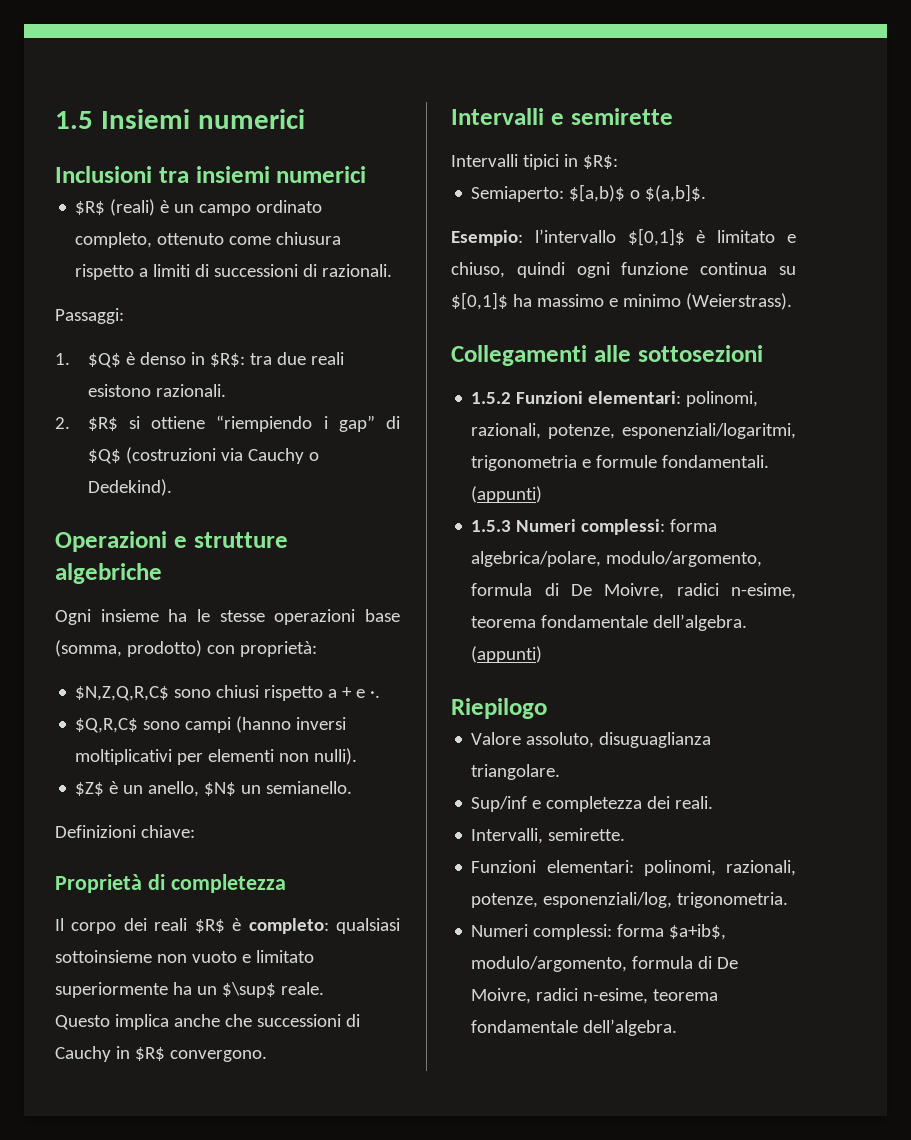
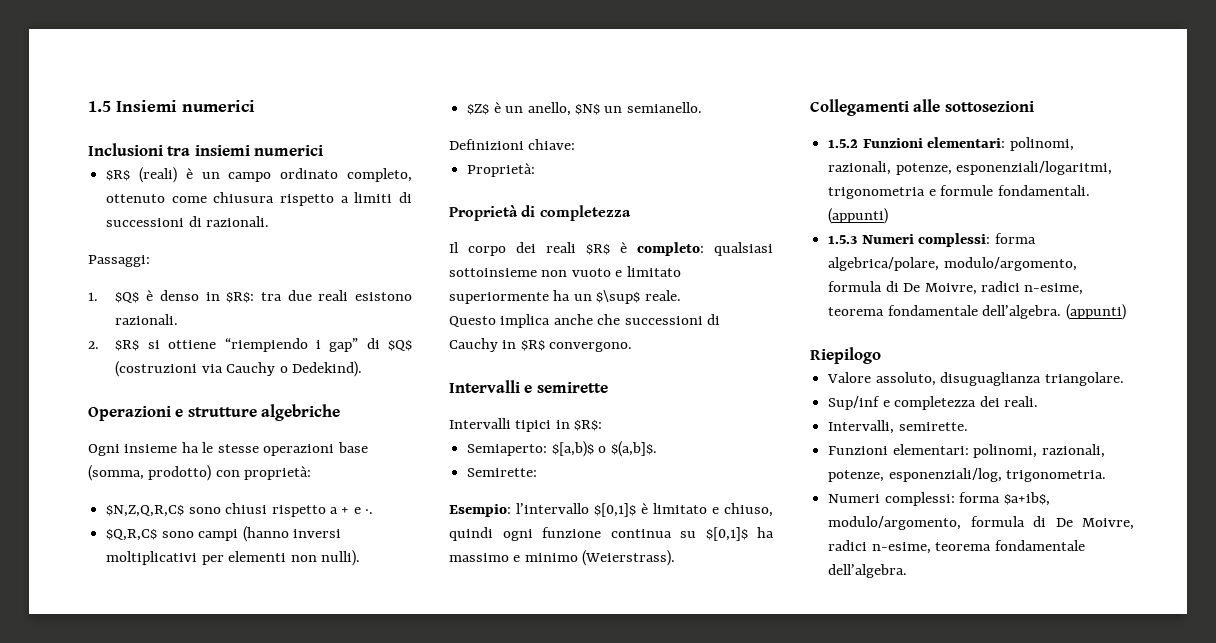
(195, 831) none -> [467,163,536,177] // Proprietà:
(707, 193) none -> [467,468,538,477] // Semirette:

